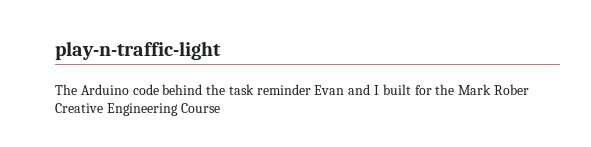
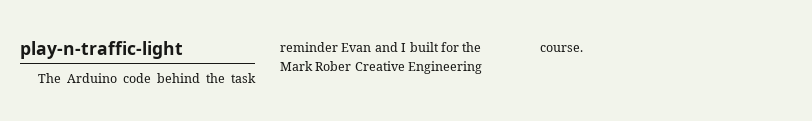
[180,103,220,113] Course -> [540,45,583,52] course.

